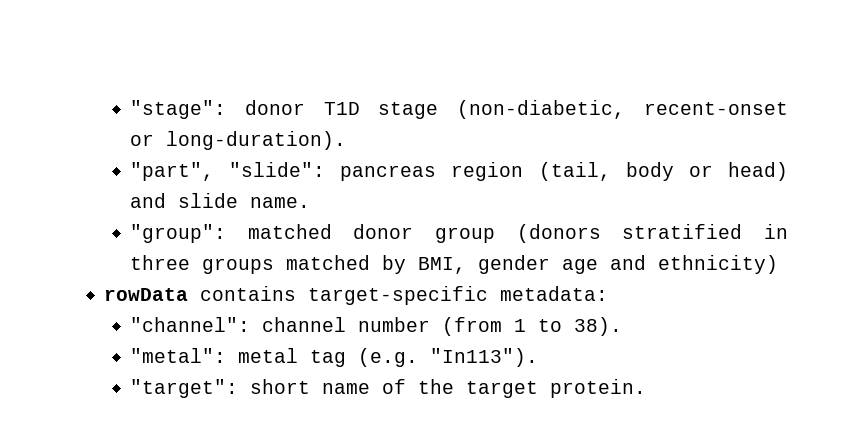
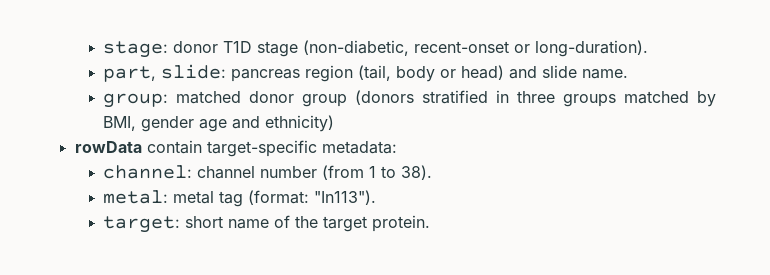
[130,100,227,119] "stage": -> [103,41,169,58] stage:
[130,162,326,181] "part", "slide": -> [103,64,227,82] part, slide:
[130,224,227,243] "group": -> [103,93,169,108] group:
[200,286,297,301] contains -> [146,140,202,154] contain
[130,317,251,332] "channel": -> [103,165,193,179] channel:
[130,348,227,363] "metal": -> [103,190,169,204] metal:
[358,348,419,367] (e.g. -> [248,190,310,205] (format:
[130,379,239,398] "target": -> [103,216,181,233] target:

